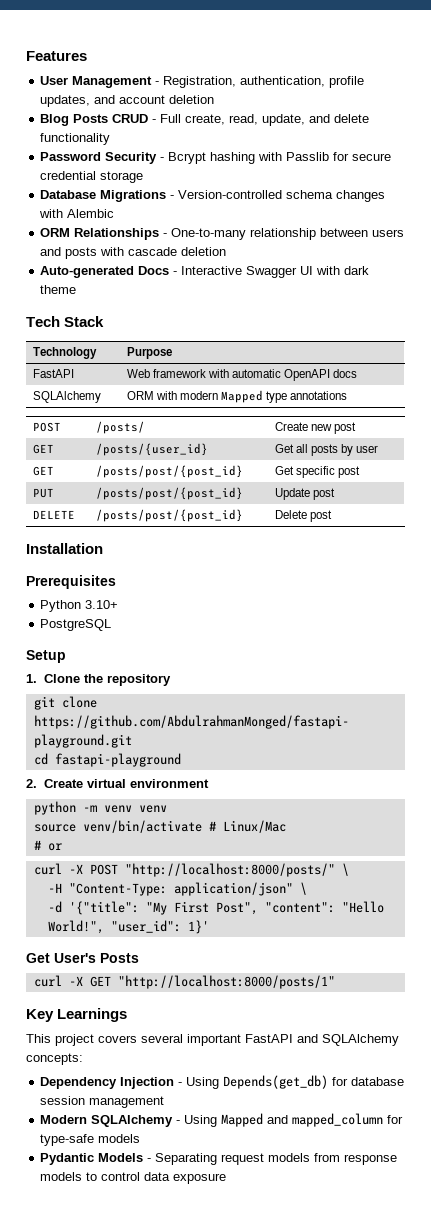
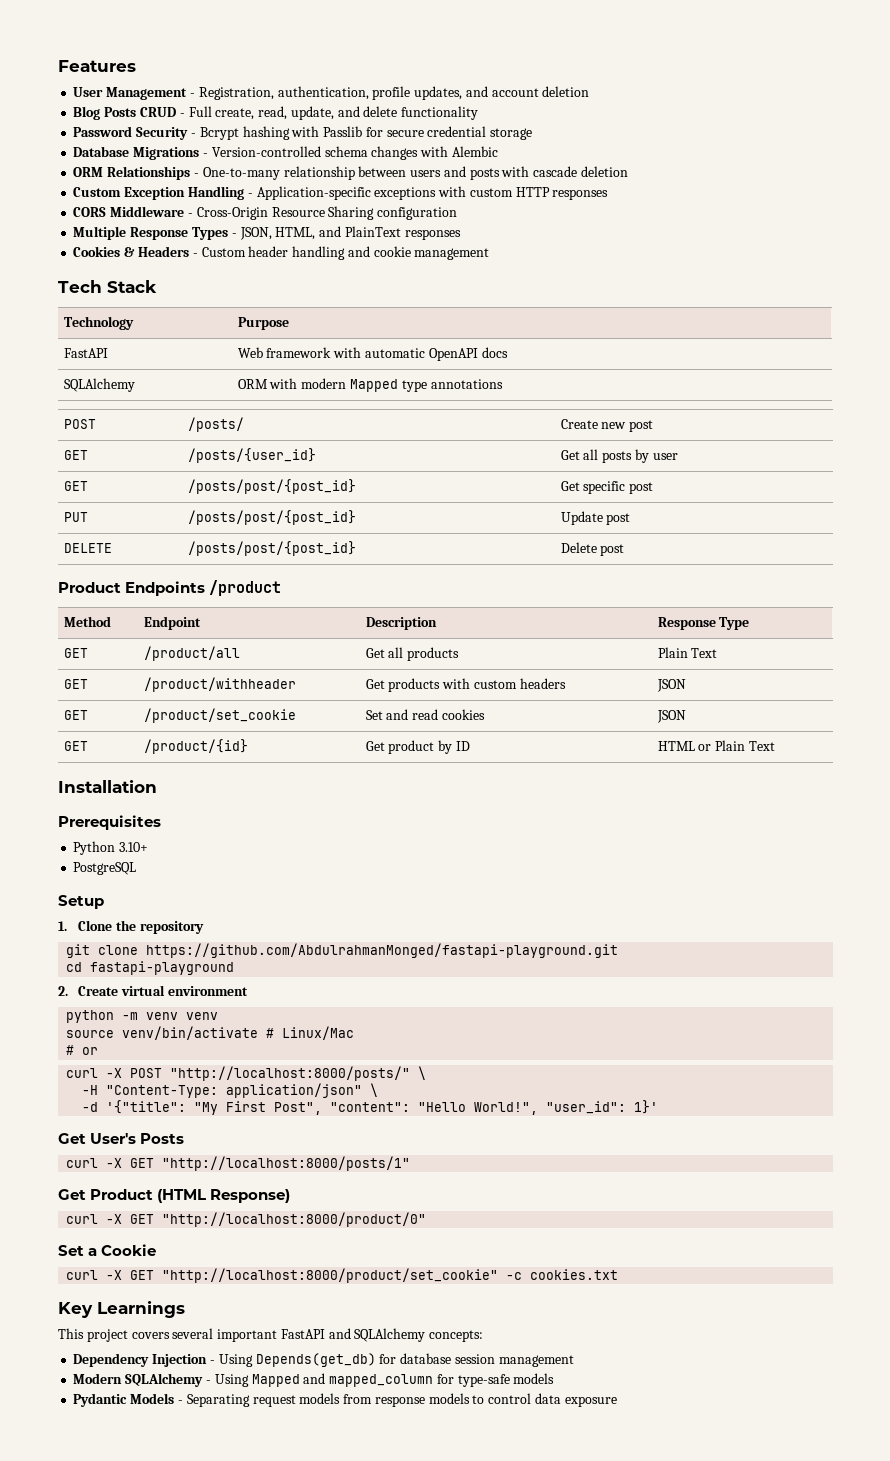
[40,266,370,278] [40,285,77,294] Auto-generated Docs - Interactive Swagger UI with dark theme -> [73,186,609,200] [73,206,458,220] [73,226,461,240] [73,246,490,260] Custom Exception Handling - Application-specific exceptions with custom HTTP responses // CORS Middleware - Cross-Origin Resource Sharing configuration // Multiple Response Types - JSON, HTML, and PlainText responses // Cookies & Headers - Custom header handling and cookie management
(332, 516) none -> [58,580,282,596] [63,616,111,627] [143,616,201,630] [365,617,437,630] [657,617,750,630] [63,648,88,658] [143,646,240,661] [365,647,460,661] [657,647,718,658] [63,679,88,689] [143,677,296,692] [365,678,566,692] [656,679,686,692] [63,710,88,720] [143,708,296,723] [365,709,485,720] [656,710,686,723] [63,741,88,751] [143,739,248,754] [365,740,470,754] [657,740,775,751] // Product Endpoints /product // Method | Endpoint | Description | Response Type // GET | /product/all | Get all products | Plain Text // GET | /product/withheader | Get products with custom headers | JSON // GET | /product/set_cookie | Set and read cookies | JSON // GET | /product/{id} | Get product by ID | HTML or Plain Text
(335, 982) none -> [58,1189,291,1203] [66,1212,427,1227] [58,1244,157,1256] [66,1268,619,1283] // Get Product (HTML Response) // curl -X GET "http://localhost:8000/product/0" // Set a Cookie // curl -X GET "http://localhost:8000/product/set_cookie" -c cookies.txt

